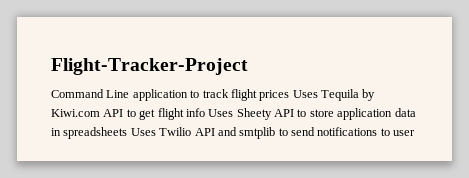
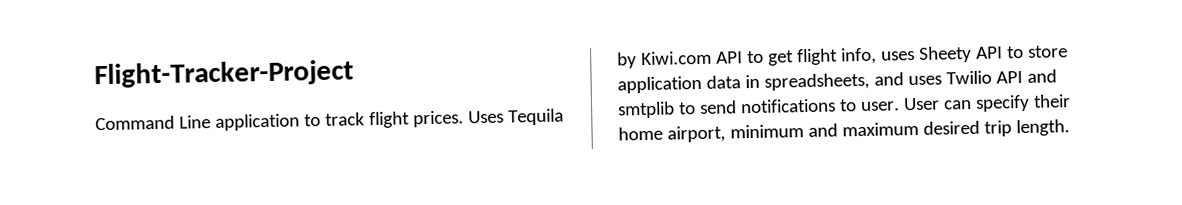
[259,90,290,101] prices -> [412,110,464,128] prices.
[185,108,234,117] info Uses -> [840,47,915,65] info, uses
[63,127,156,139] spreadsheets Uses -> [763,72,942,91] spreadsheets, and uses
[393,130,416,136] user -> [860,94,1071,112] [618,119,1070,143] user. User can specify their home airport, minimum and maximum desired trip length.

